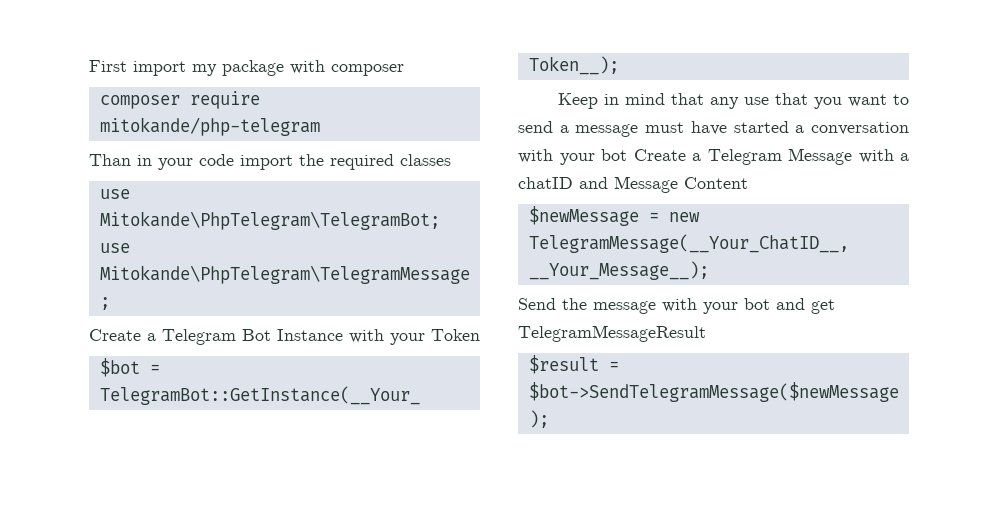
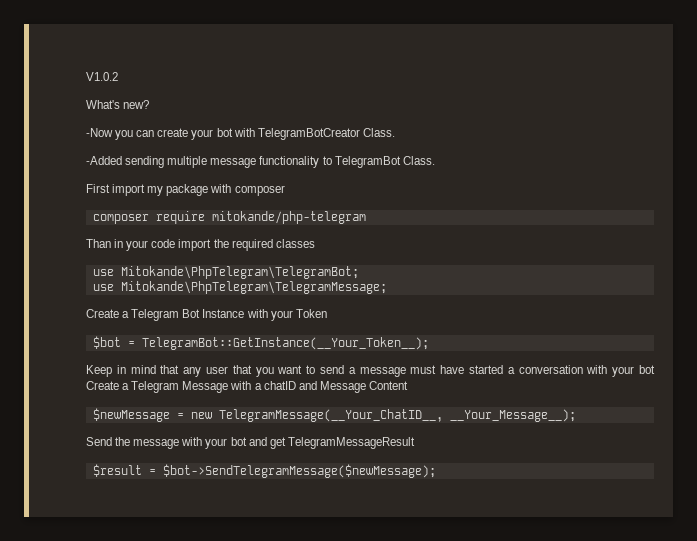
(89, 66) none -> [86,72,118,81] [86,100,150,109] [86,128,395,140] [86,156,435,168] V1.0.2 // What's new? // -Now you can create your bot with TelegramBotCreator Class. // -Added sending multiple message functionality to TelegramBot Class. //
[743,97,769,105] use -> [206,366,228,374] user

